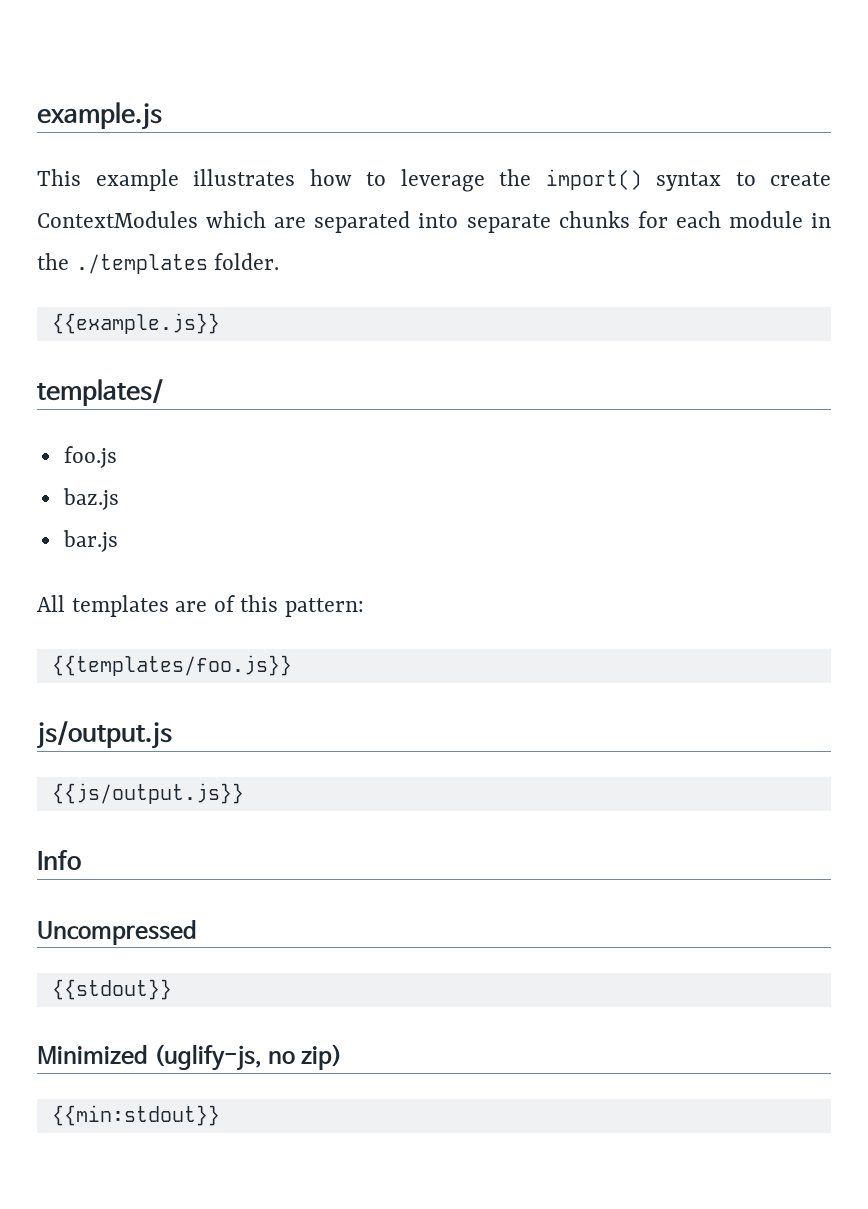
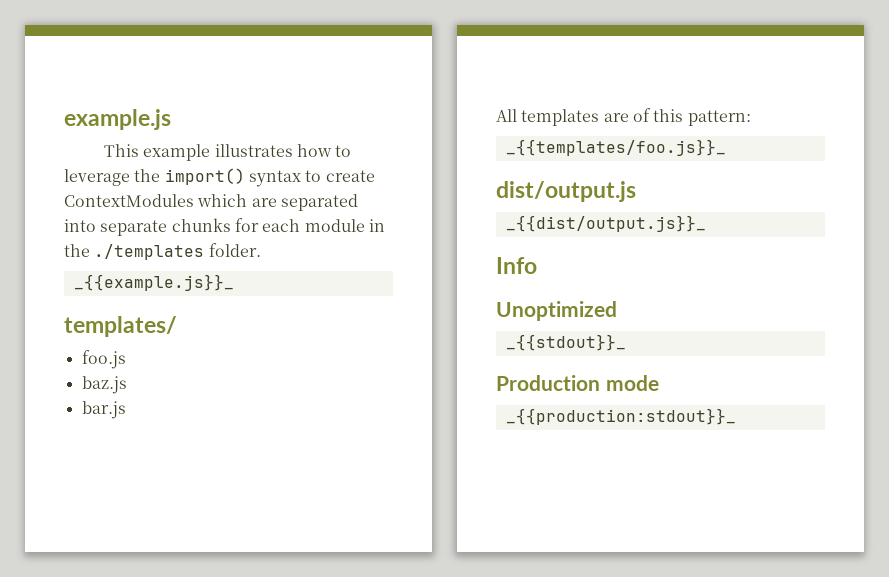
[51,313,220,334] {{example.js}} -> [73,274,234,291] _{{example.js}}_
[51,655,292,676] [37,721,172,749] [51,783,244,804] [37,850,81,870] [37,920,197,945] [51,979,172,1000] [37,1044,343,1071] [51,1105,220,1126] {{templates/foo.js}} // js/output.js // {{js/output.js}} // Info // Uncompressed // {{stdout}} // Minimized (uglify-js, no zip) // {{min:stdout}} -> [505,139,726,156] [496,181,636,202] [505,215,706,232] [496,257,537,274] [496,301,617,321] [505,334,626,351] [496,375,659,391] [505,408,736,425] _{{templates/foo.js}}_ // dist/output.js // _{{dist/output.js}}_ // Info // Unoptimized // _{{stdout}}_ // Production mode // _{{production:stdout}}_

